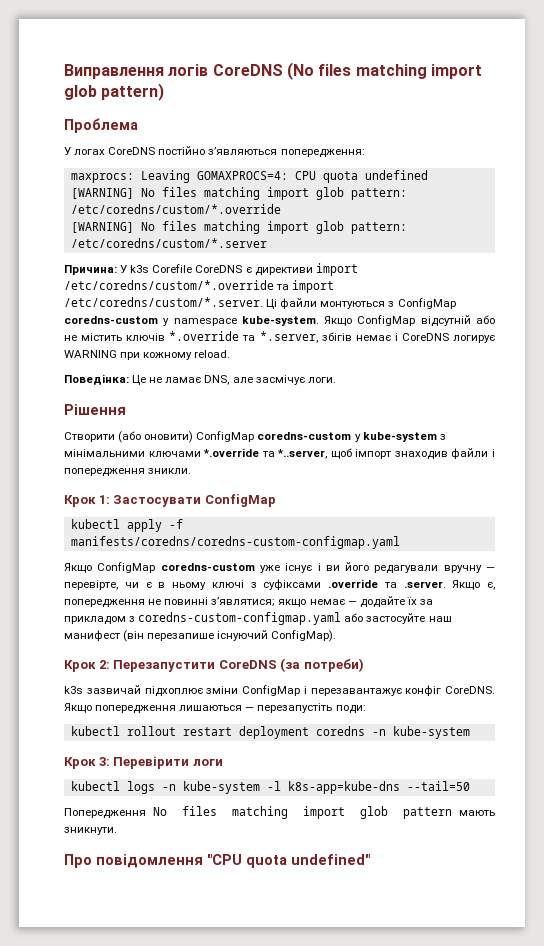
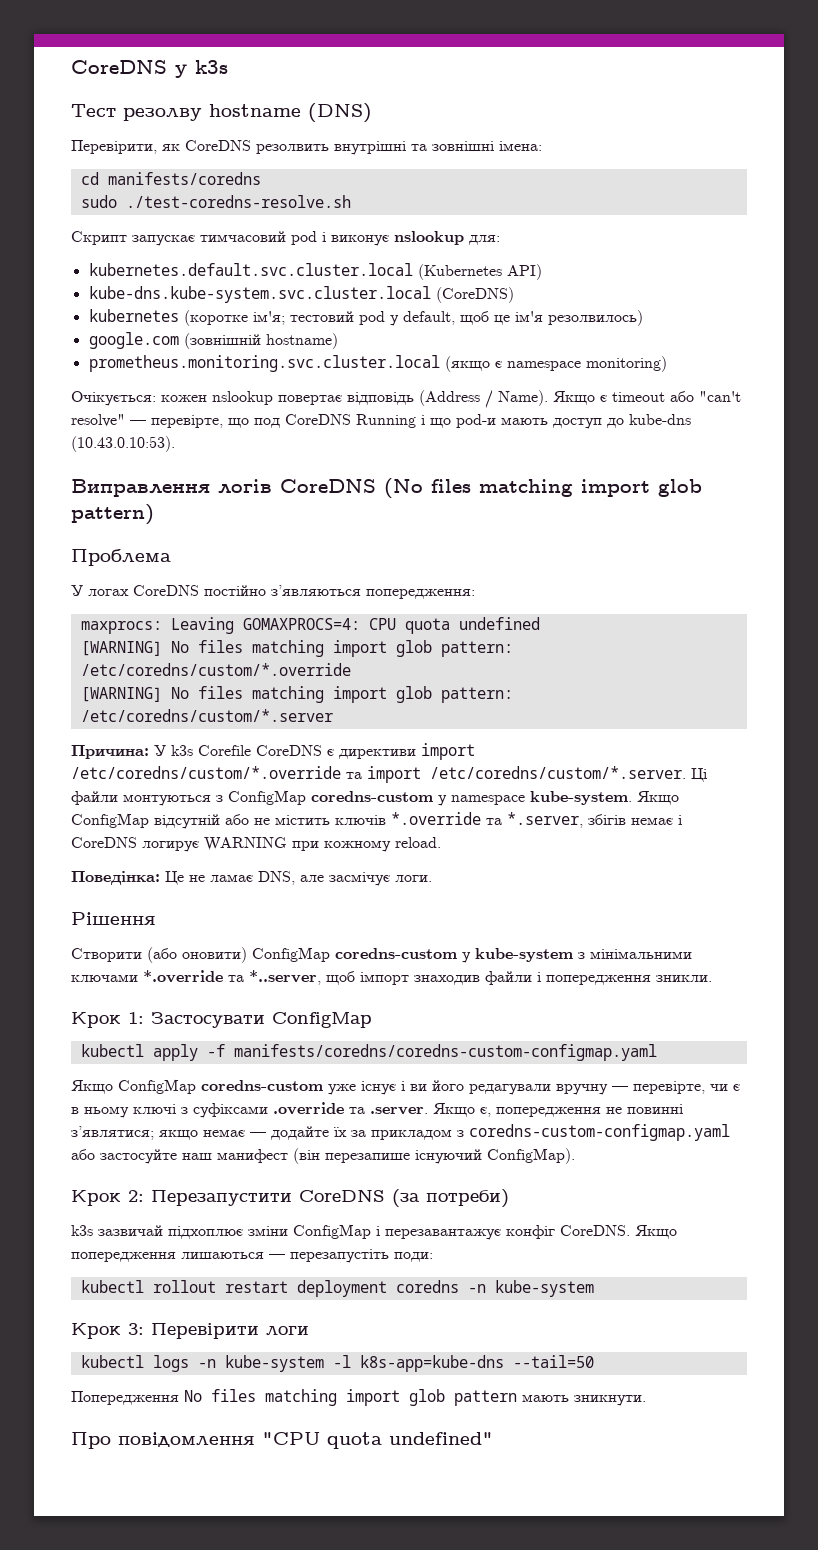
(64, 71) none -> [71,60,228,78] [71,103,372,123] [71,140,542,155] [80,172,261,185] [80,195,351,208] [71,231,500,246] [88,263,542,280] [88,286,514,303] [88,309,643,326] [88,332,338,349] [88,355,667,372] [71,390,741,408] [71,414,691,429] [71,436,175,452] CoreDNS у k3s // Тест резолву hostname (DNS) // Перевірити, як CoreDNS резолвить внутрішні та зовнішні імена: // cd manifests/coredns // sudo ./test-coredns-resolve.sh // Скрипт запускає тимчасовий pod і виконує nslookup для: // kubernetes.default.svc.cluster.local (Kubernetes API) // kube-dns.kube-system.svc.cluster.local (CoreDNS) // kubernetes (коротке ім'я; тестовий pod у default, щоб це ім'я резолвилось) // google.com (зовнішній hostname) // prometheus.monitoring.svc.cluster.local (якщо є namespace monitoring) // Очікується: кожен nslookup повертає відповідь (Address / Name). Якщо є timeout або "can't resolve" — перевірте, що под CoreDNS Running і що pod-и мають доступ до kube-dns (10.43.0.10:53). //

